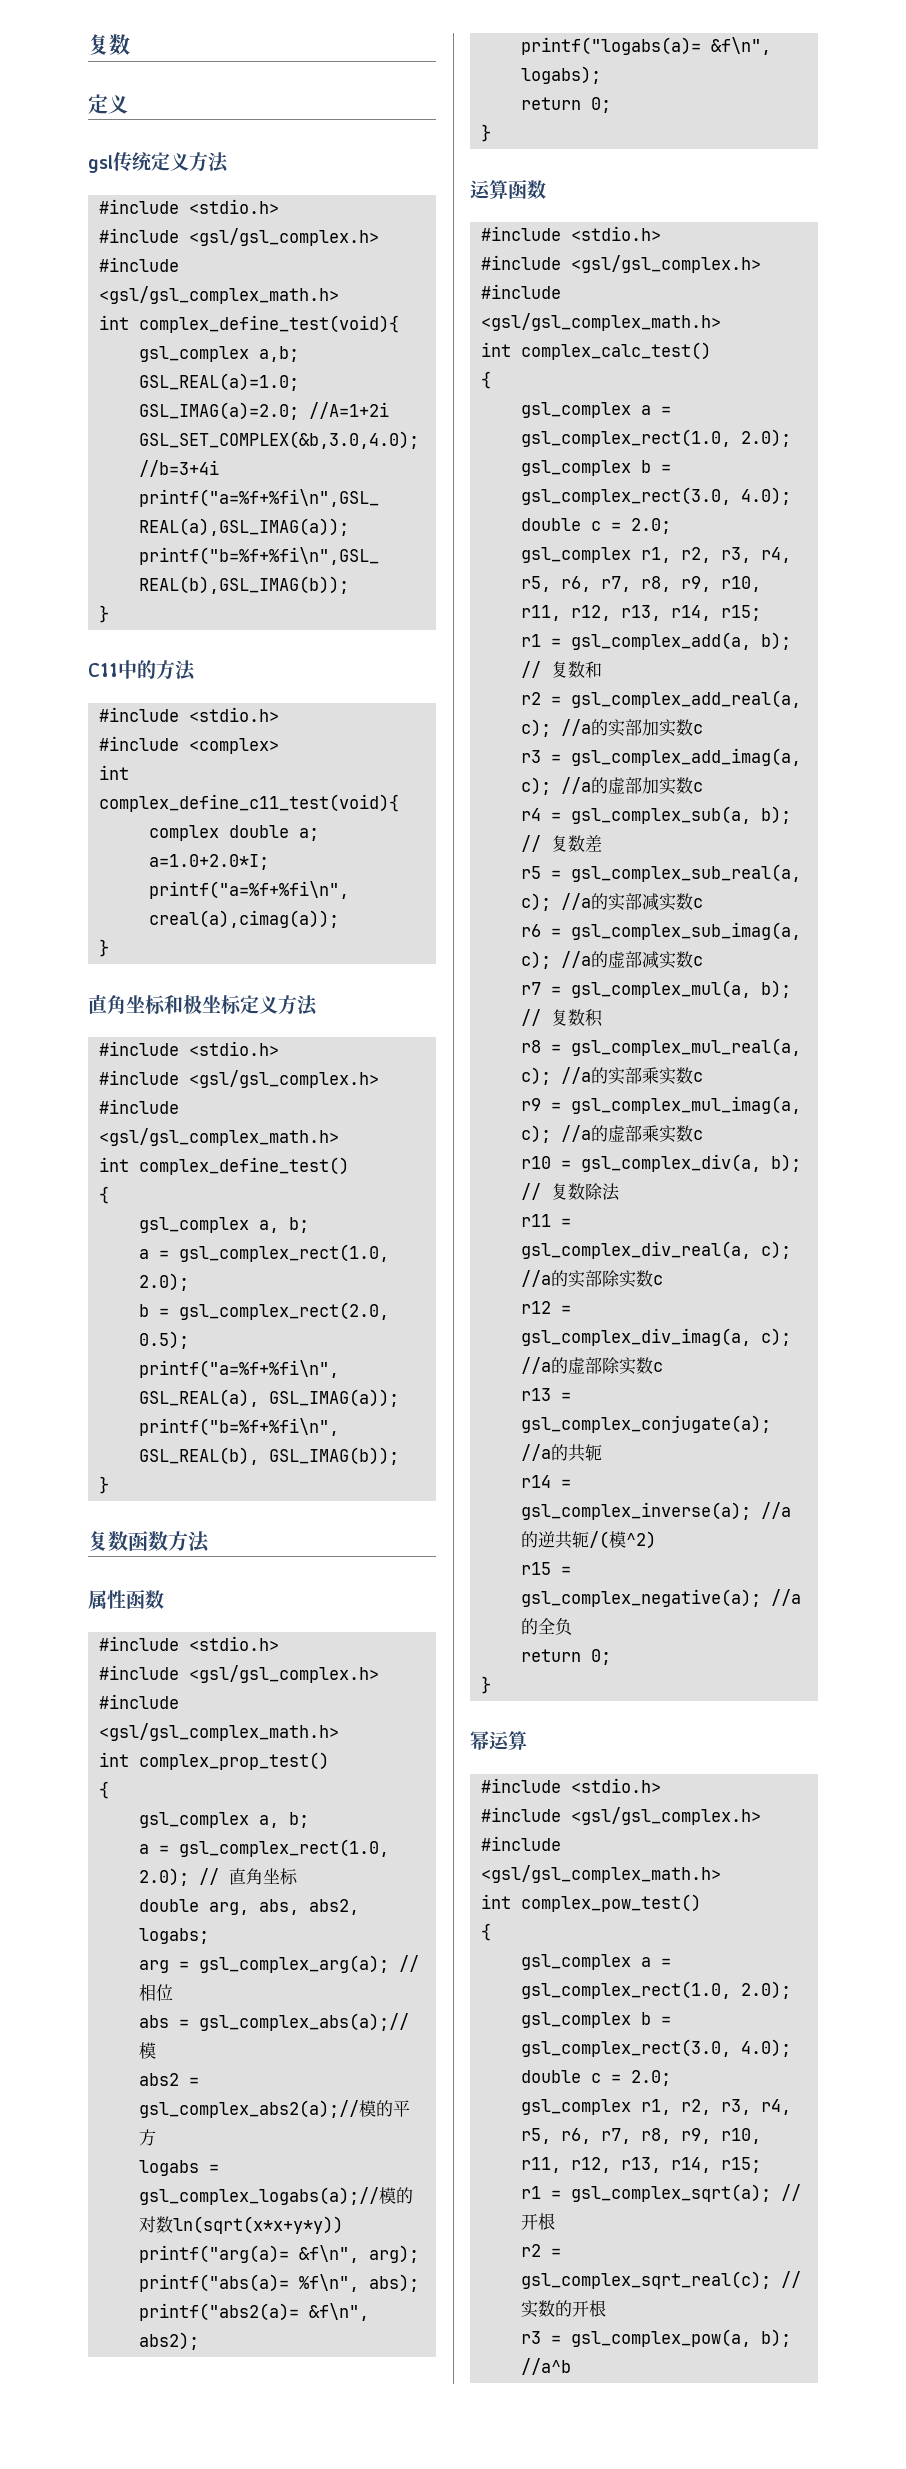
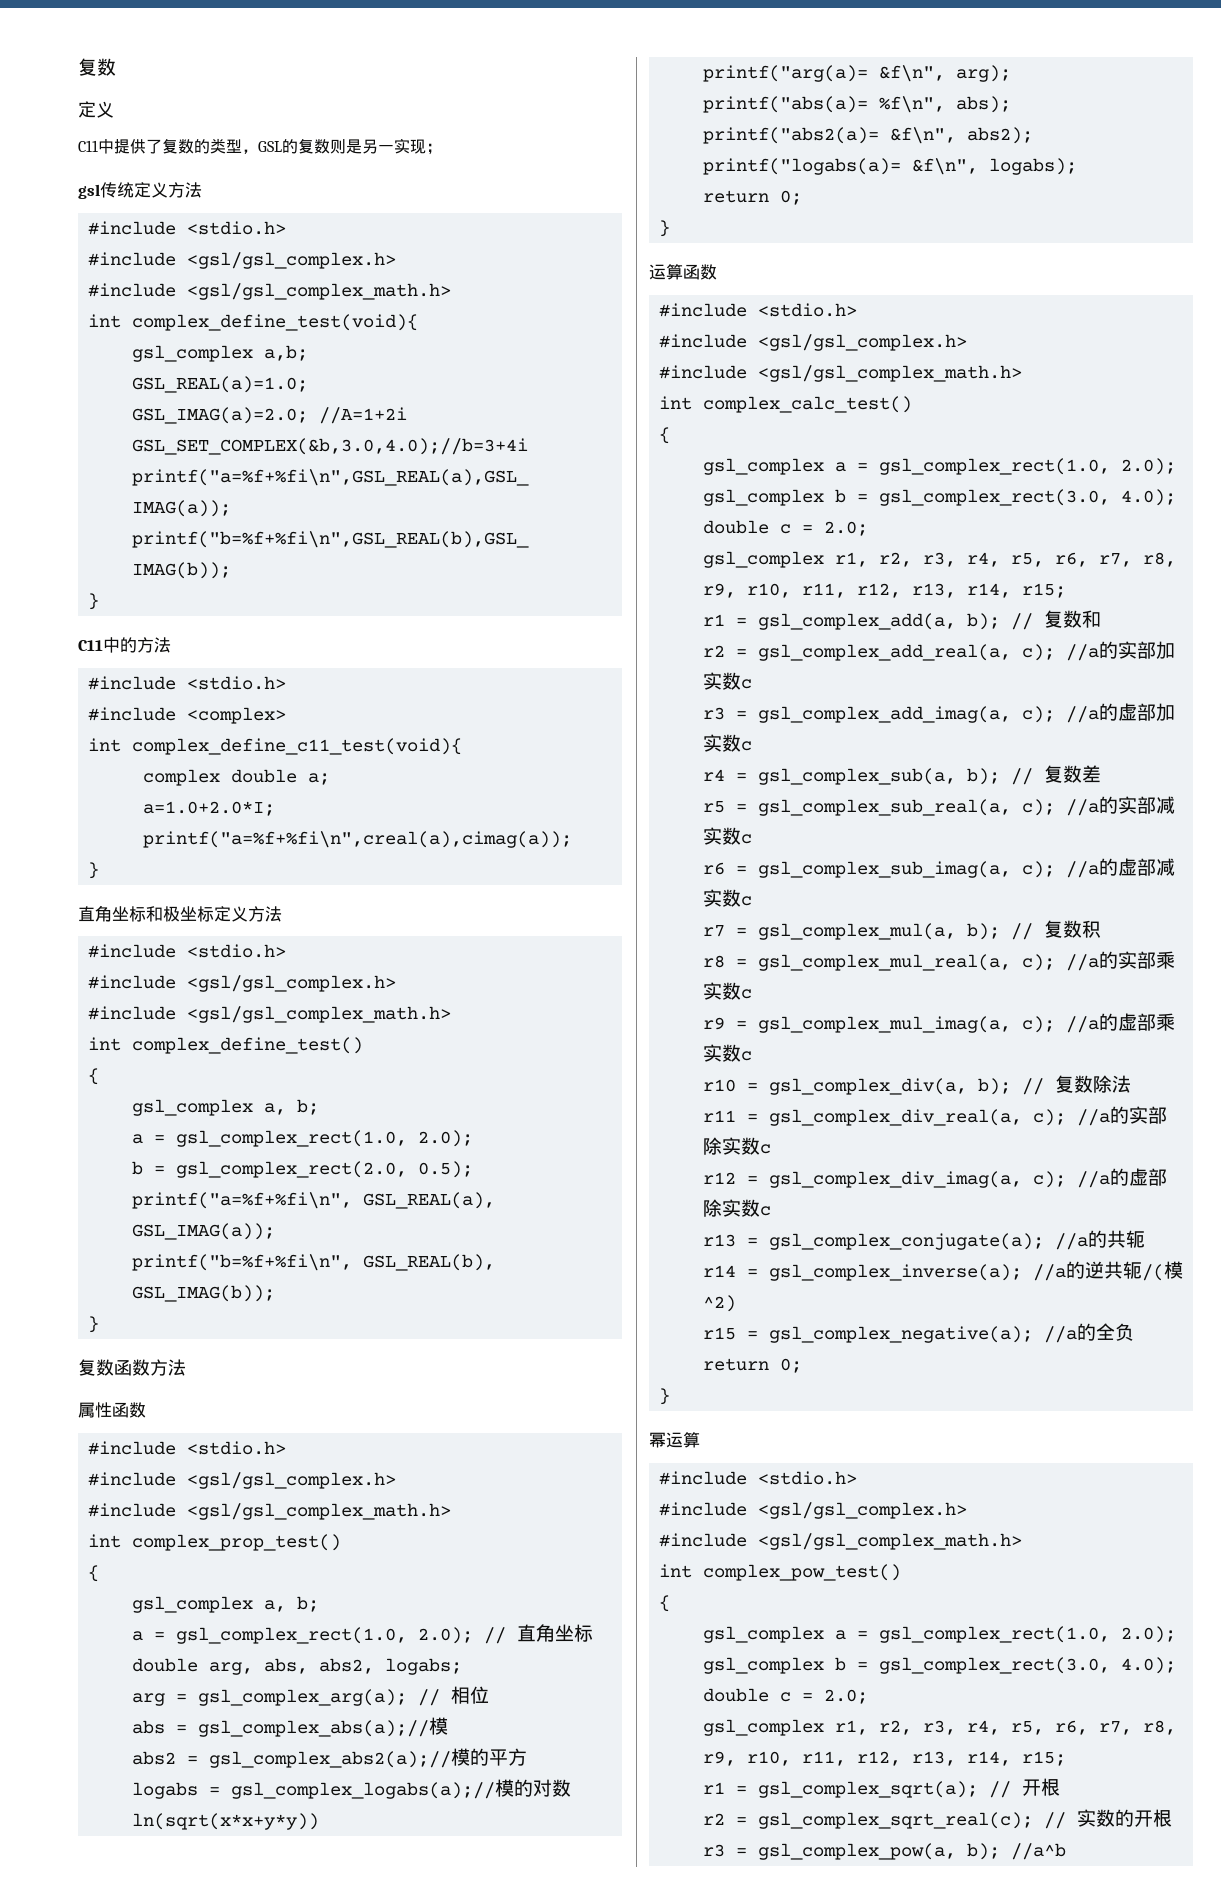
(128, 104) none -> [78,138,442,155] // C11中提供了复数的类型，GSL的复数则是另一实现；

